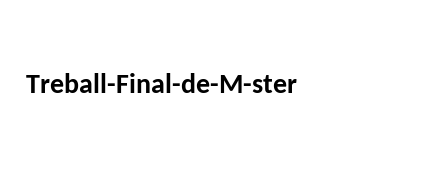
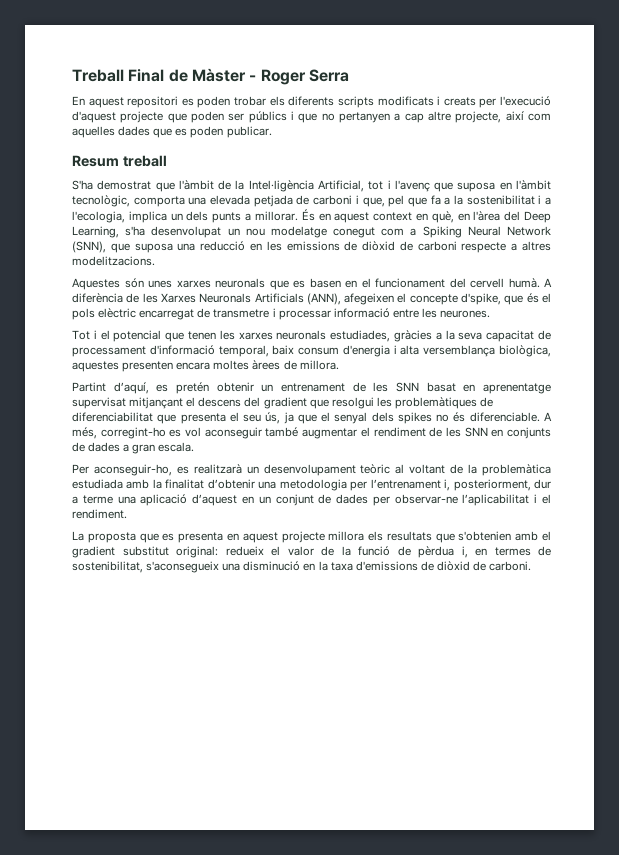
[26,73,297,93] Treball-Final-de-M-ster -> [72,68,349,85] [72,96,552,108] [72,111,551,123] [72,126,272,138] [72,155,167,167] [72,180,551,192] [72,195,551,207] [72,209,551,223] [72,226,551,238] [72,241,551,253] [72,256,155,266] [72,278,552,290] [72,293,552,305] [72,308,491,320] [72,330,552,342] [72,345,551,357] [72,360,339,372] [72,382,551,394] [72,397,494,409] [72,412,552,424] [72,427,551,439] [72,442,195,454] [72,464,551,476] [72,479,551,491] [72,494,551,506] [72,509,127,519] [72,531,551,543] [72,546,551,558] [72,561,532,573] Treball Final de Màster - Roger Serra // En aquest repositori es poden trobar els diferents scripts modificats i creats per l'execució d'aquest projecte que poden ser públics i que no pertanyen a cap altre projecte, així com aquelles dades que es poden publicar. // Resum treball // S'ha demostrat que l'àmbit de la Intel·ligència Artificial, tot i l'avenç que suposa en l'àmbit tecnològic, comporta una elevada petjada de carboni i que, pel que fa a la sostenibilitat i a l'ecologia, implica un dels punts a millorar. És en aquest context en què, en l'àrea del Deep Learning, s'ha desenvolupat un nou modelatge conegut com a Spiking Neural Network (SNN), que suposa una reducció en les emissions de diòxid de carboni respecte a altres modelitzacions. // Aquestes són unes xarxes neuronals que es basen en el funcionament del cervell humà. A diferència de les Xarxes Neuronals Artificials (ANN), afegeixen el concepte d'spike, que és el pols elèctric encarregat de transmetre i processar informació entre les neurones. // Tot i el potencial que tenen les xarxes neuronals estudiades, gràcies a la seva capacitat de processament d'informació temporal, baix consum d'energia i alta versemblança biològica, aquestes presenten encara moltes àrees de millora. // Partint d’aquí, es pretén obtenir un entrenament de les SNN basat en aprenentatge supervisat mitjançant el descens del gradient que resolgui les problemàtiques de diferenciabilitat que presenta el seu ús, ja que el senyal dels spikes no és diferenciable. A més, corregint-ho es vol aconseguir també augmentar el rendiment de les SNN en conjunts de dades a gran escala. // Per aconseguir-ho, es realitzarà un desenvolupament teòric al voltant de la problemàtica estudiada amb la finalitat d’obtenir una metodologia per l’entrenament i, posteriorment, dur a terme una aplicació d’aquest en un conjunt de dades per observar-ne l’aplicabilitat i el rendiment. // La proposta que es presenta en aquest projecte millora els resultats que s'obtenien amb el gradient substitut original: redueix el valor de la funció de pèrdua i, en termes de sostenibilitat, s'aconsegueix una disminució en la taxa d'emissions de diòxid de carboni.

